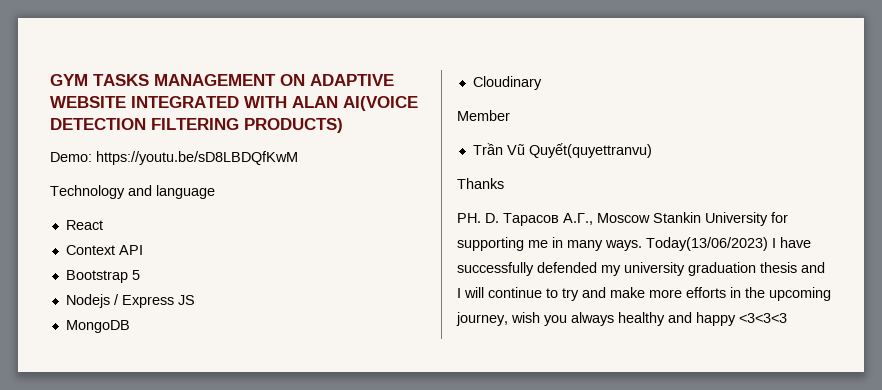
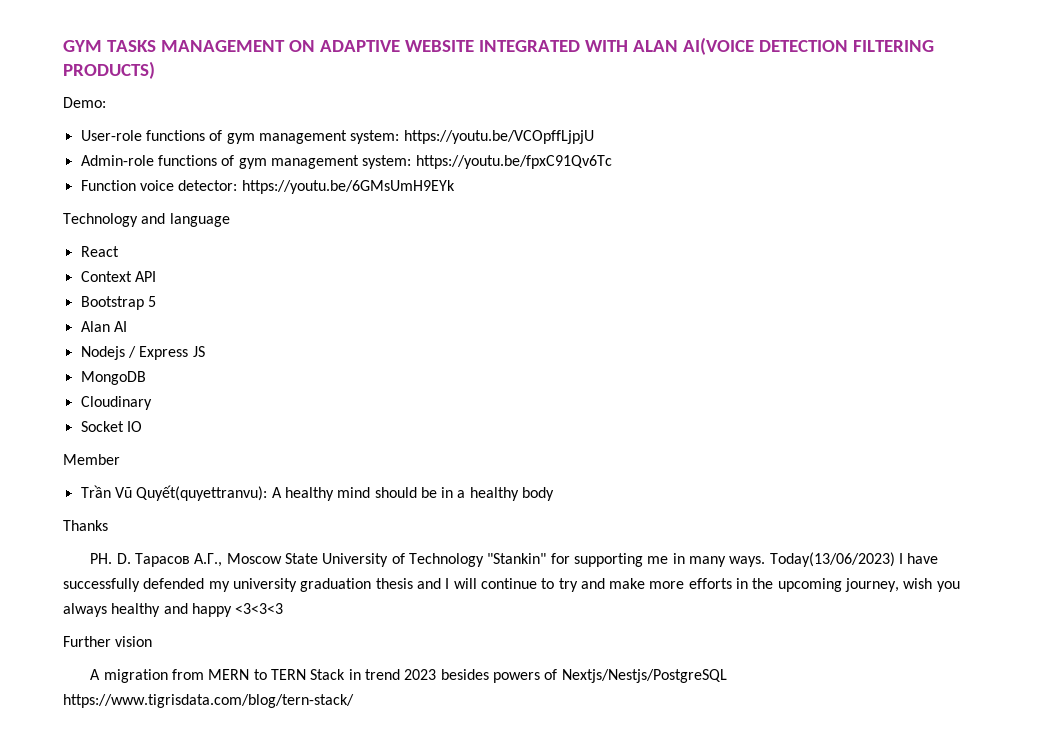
[96,151,298,165] https://youtu.be/sD8LBDQfKwM -> [80,130,594,144] [80,155,612,169] [80,180,455,194] // User-role functions of gym management system: https://youtu.be/VCOpffLjpjU // Admin-role functions of gym management system: https://youtu.be/fpxC91Qv6Tc // Function voice detector: https://youtu.be/6GMsUmH9EYk
(140, 275) none -> [80,321,127,332] // Alan AI
(542, 83) none -> [80,421,142,432] // Socket IO
[528,143,652,158] Quyết(quyettranvu) -> [136,485,555,501] Quyết(quyettranvu): A healthy mind should be in a healthy body
[653,212,768,226] Stankin University -> [284,553,547,567] State University of Technology "Stankin"
(787, 318) none -> [63,636,153,647] [90,669,727,683] [63,694,354,708] // Further vision // A migration from MERN to TERN Stack in trend 2023 besides powers of Nextjs/Nestjs/PostgreSQL https://www.tigrisdata.com/blog/tern-stack/

